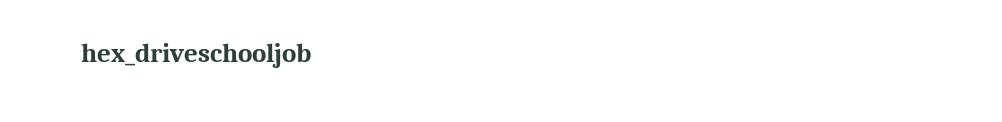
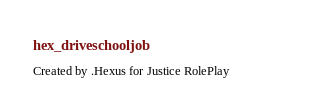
(311, 55) none -> [33,66,230,78] // Created by .Hexus for Justice RolePlay

